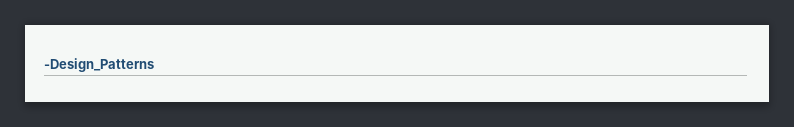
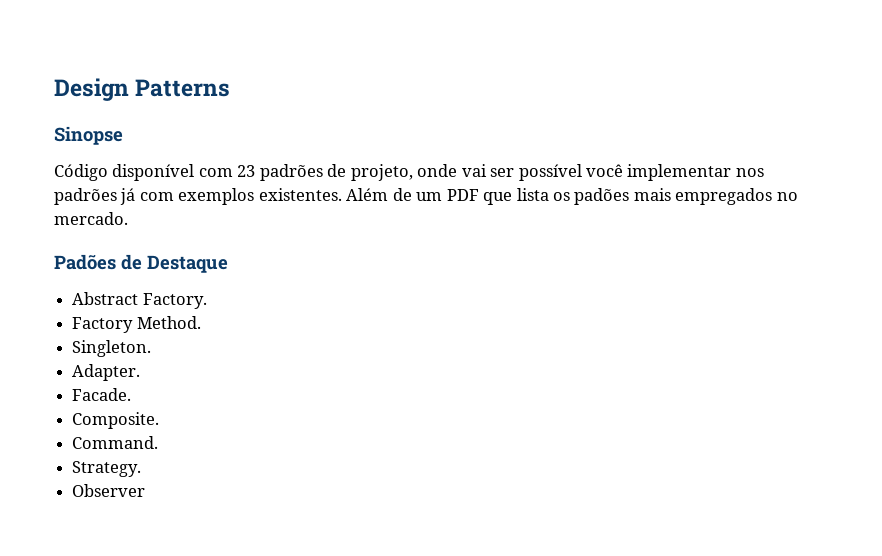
[44,58,154,72] -Design_Patterns -> [54,78,231,101] [54,126,123,145] [54,164,764,181] [54,188,798,205] [54,212,128,225] [54,254,228,273] [72,292,207,309] [72,316,201,333] [72,340,152,357] [72,364,141,381] [72,388,132,401] [72,412,160,429] [72,436,159,449] [72,461,142,477] [72,484,146,497] Design Patterns // Sinopse // Código disponível com 23 padrões de projeto, onde vai ser possível você implementar nos padrões já com exemplos existentes. Além de um PDF que lista os padões mais empregados no mercado. // Padões de Destaque // Abstract Factory. // Factory Method. // Singleton. // Adapter. // Facade. // Composite. // Command. // Strategy. // Observer

